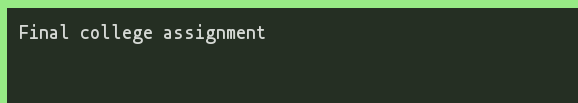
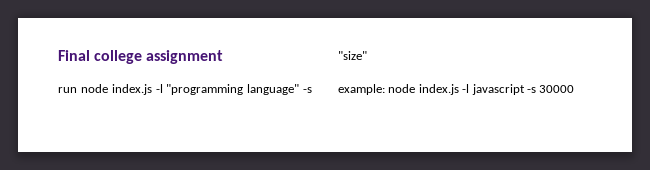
(266, 34) none -> [58,84,312,95] [338,51,367,60] [338,84,575,95] // run node index.js -l "programming language" -s "size" // example: node index.js -l javascript -s 30000

